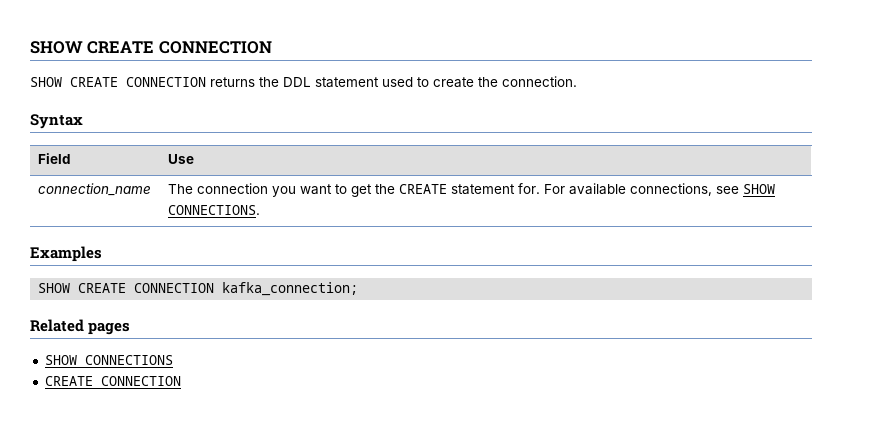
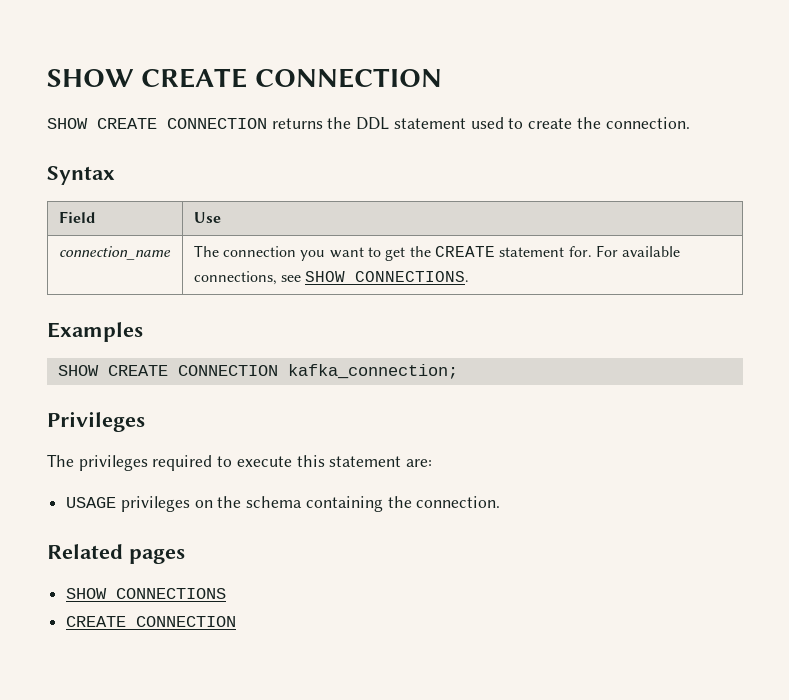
(359, 289) none -> [47,411,145,432] [47,454,433,471] [66,496,501,512] // Privileges // The privileges required to execute this statement are: // USAGE privileges on the schema containing the connection.

